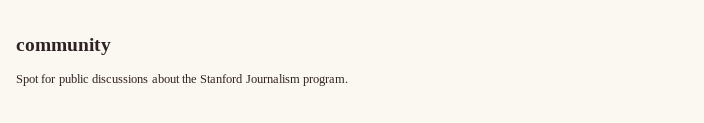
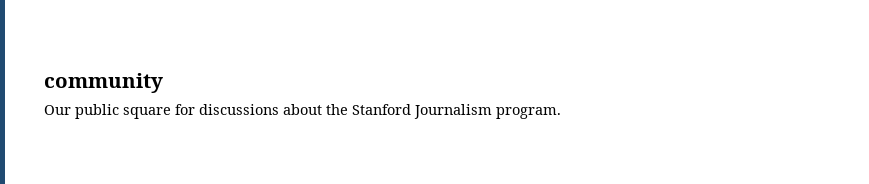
[16,74,89,86] Spot for public -> [44,104,195,119] Our public square for

